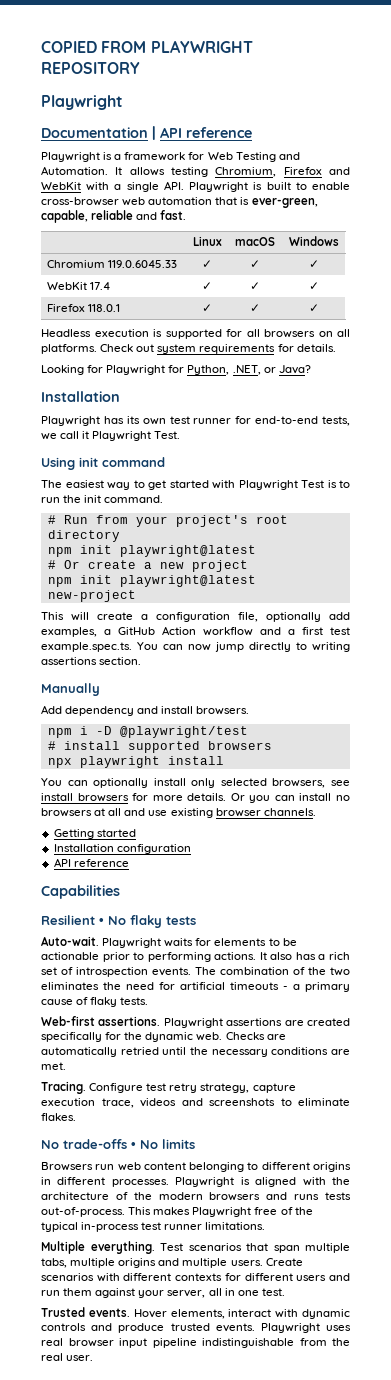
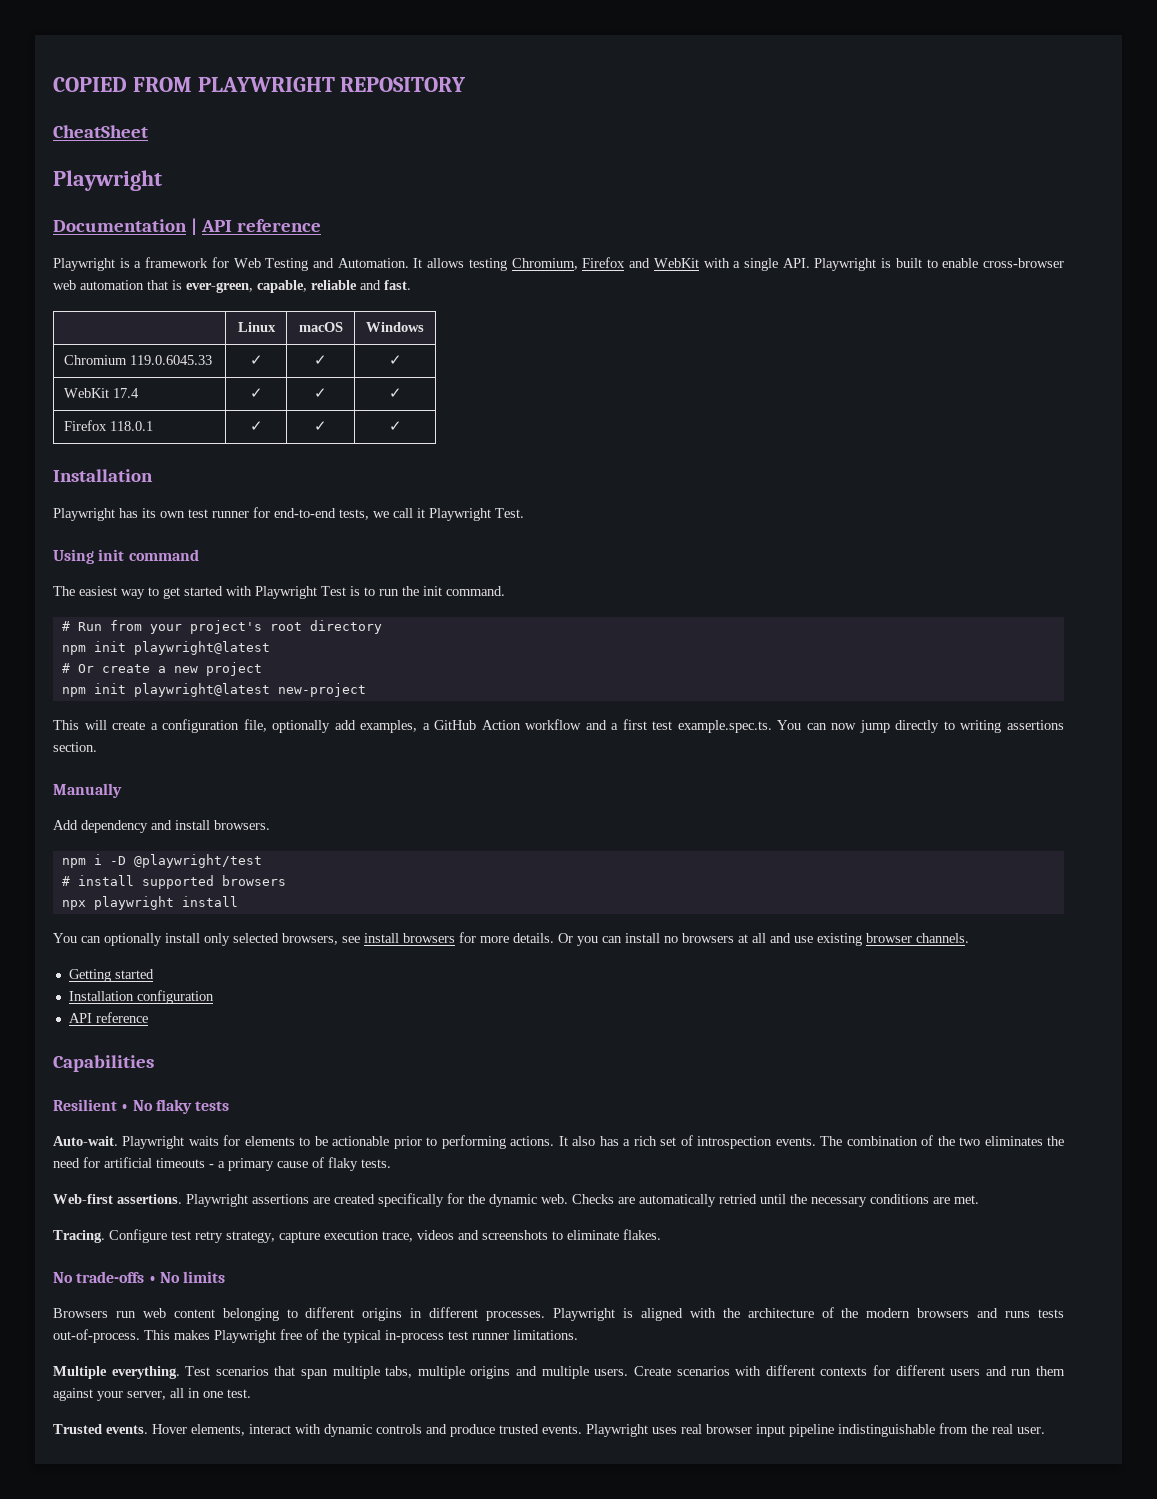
(140, 68) none -> [53,125,148,138] // CheatSheet
[41,329,350,339] [41,344,336,354] [41,365,311,375] // Headless execution is supported for all browsers on all platforms. Check out system requirements for details. // Looking for Playwright for Python, .NET, or Java? -> (402, 426) none

